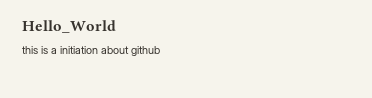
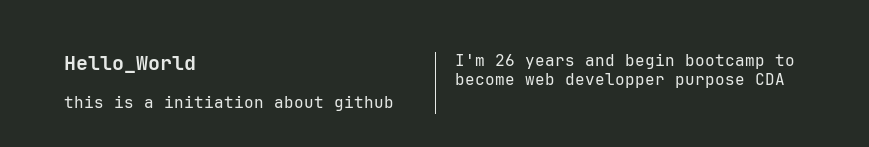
(160, 51) none -> [455,53,795,69] [455,73,785,88] I'm 26 years and begin bootcamp to become web developper purpose CDA

